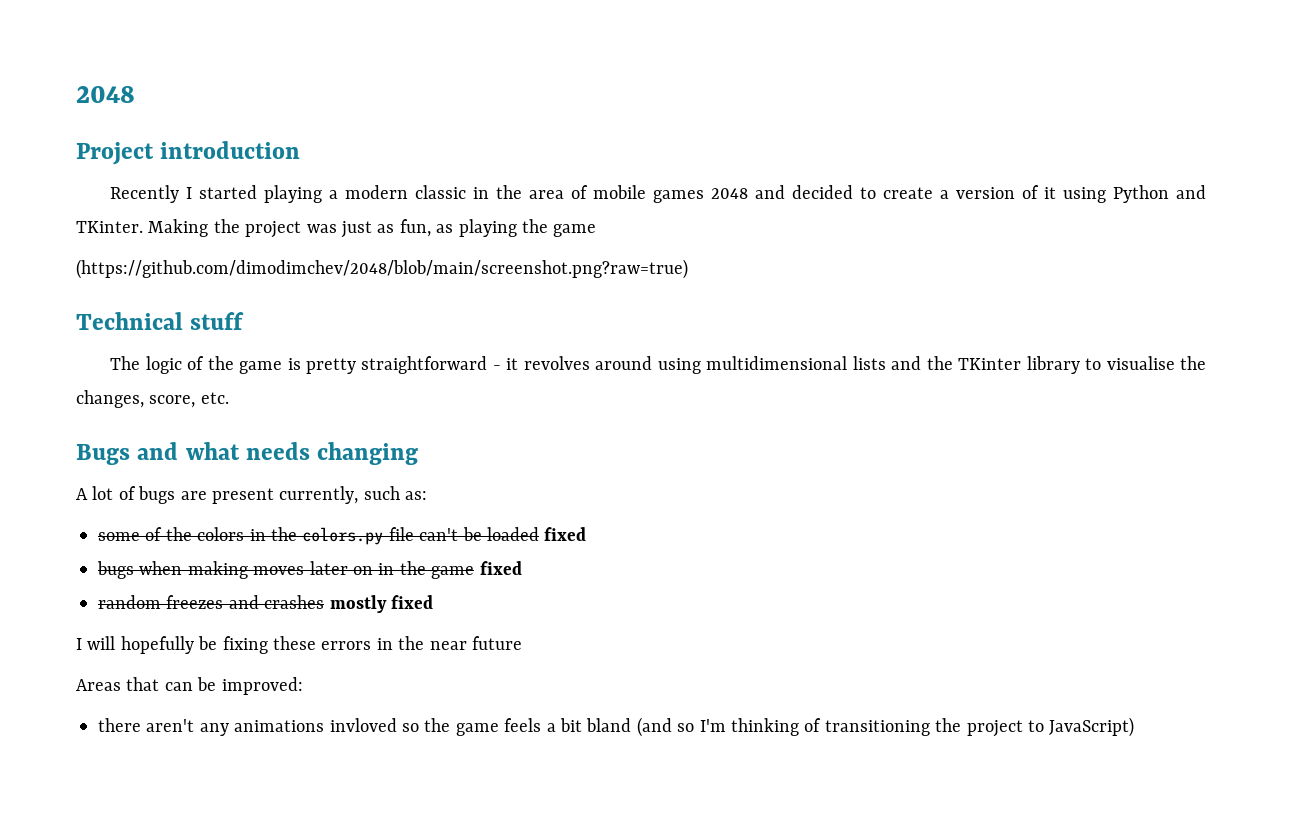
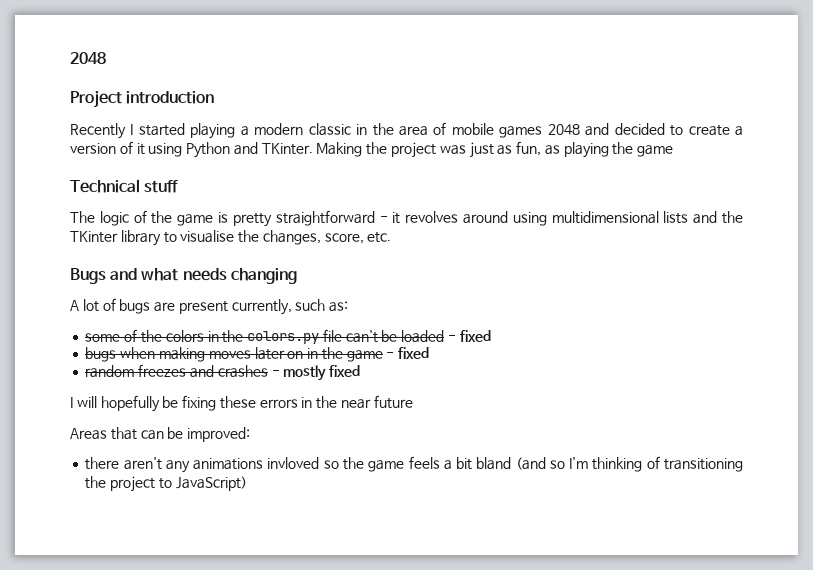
[76,259,688,279] // (https://github.com/dimodimchev/2048/blob/main/screenshot.png?raw=true) -> (674, 151) none
(539, 534) none -> [447,335,456,341] -
(475, 572) none -> [386,352,395,358] -
(325, 602) none -> [271,370,280,376] -

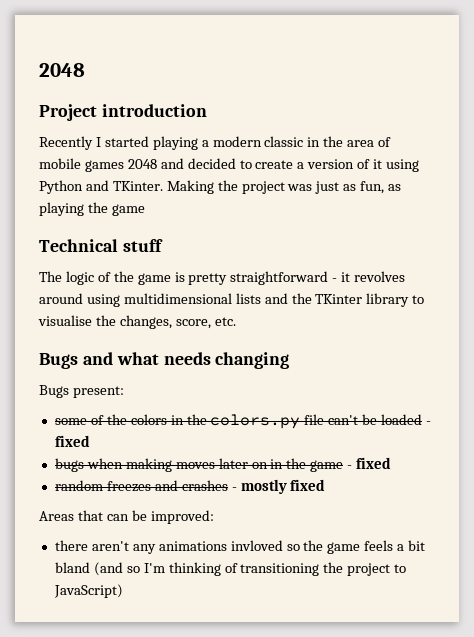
[70,298,349,315] A lot of bugs are present currently, such as: -> [39,385,124,398] Bugs present:
[70,395,413,412] // I will hopefully be fixing these errors in the near future -> (326, 485) none

